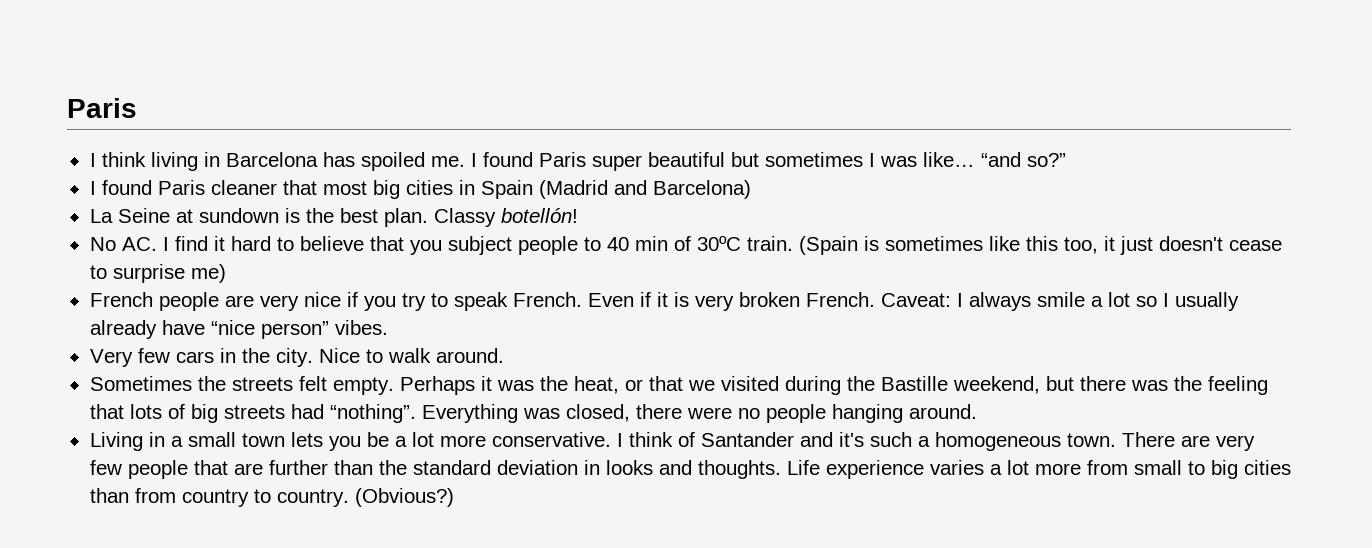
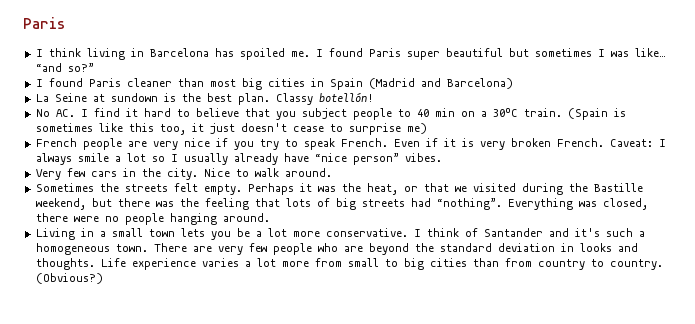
[282,180,317,195] that -> [177,78,204,87] than
[673,236,691,251] of -> [460,111,487,117] on a
[193,460,373,475] that are further than -> [317,243,409,255] who are beyond

